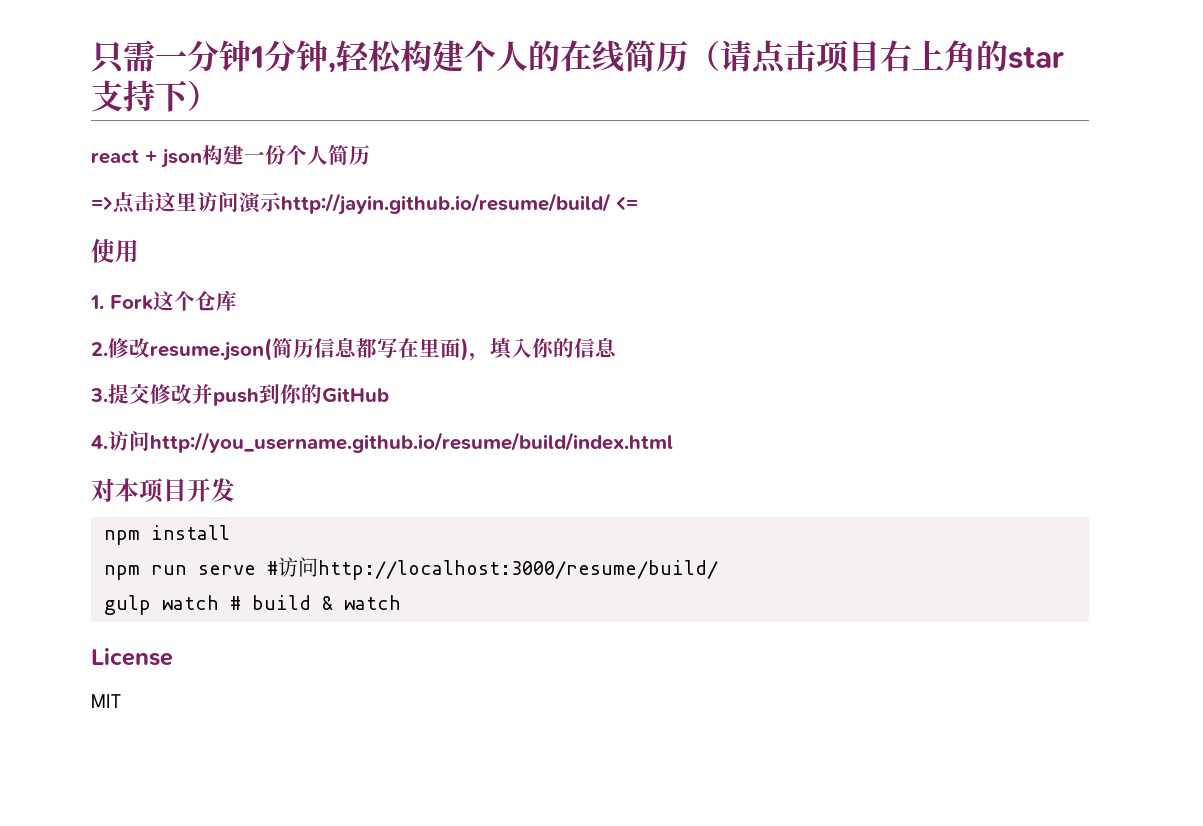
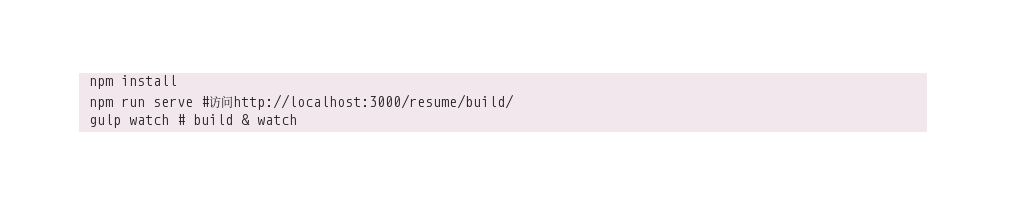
[91,40,1064,74] [91,80,219,112] [91,145,370,168] [91,192,638,215] [91,239,139,263] [90,290,237,311] [91,337,617,361] [90,384,389,406] [91,431,673,453] [91,478,235,503] 只需一分钟1分钟,轻松构建个人的在线简历（请点击项目右上角的star支持下） // react + json构建一份个人简历 // =>点击这里访问演示http://jayin.github.io/resume/build/ <= // 使用 // 1. Fork这个仓库 // 2.修改resume.json(简历信息都写在里面)，填入你的信息 // 3.提交修改并push到你的GitHub // 4.访问http://you_username.github.io/resume/build/index.html // 对本项目开发 // -> (88, 83) none
[91,648,173,666] [91,694,121,708] // License // MIT -> (297, 119) none

